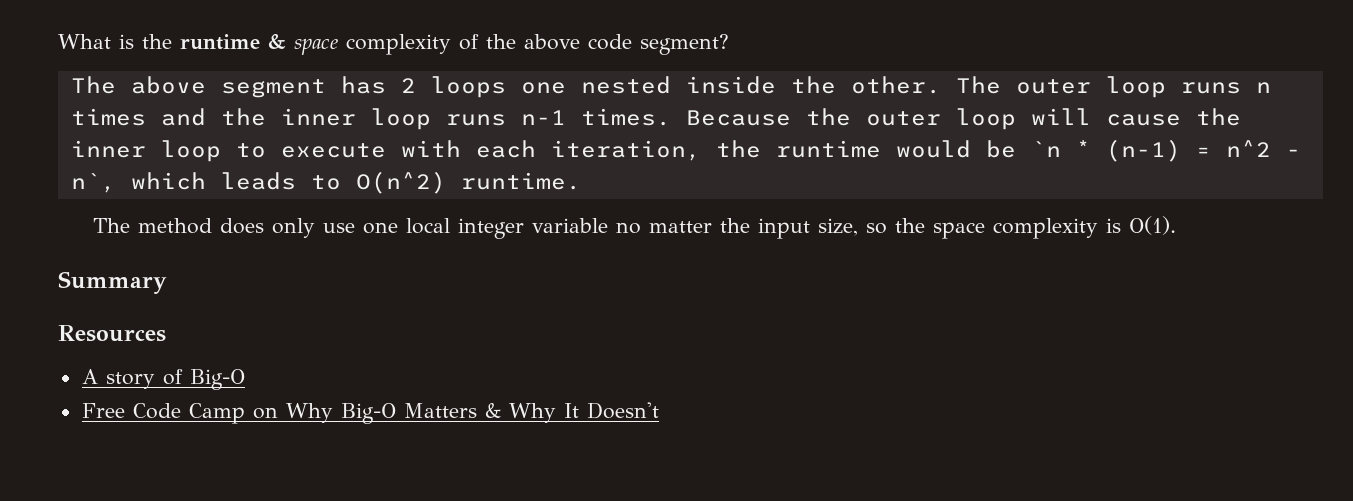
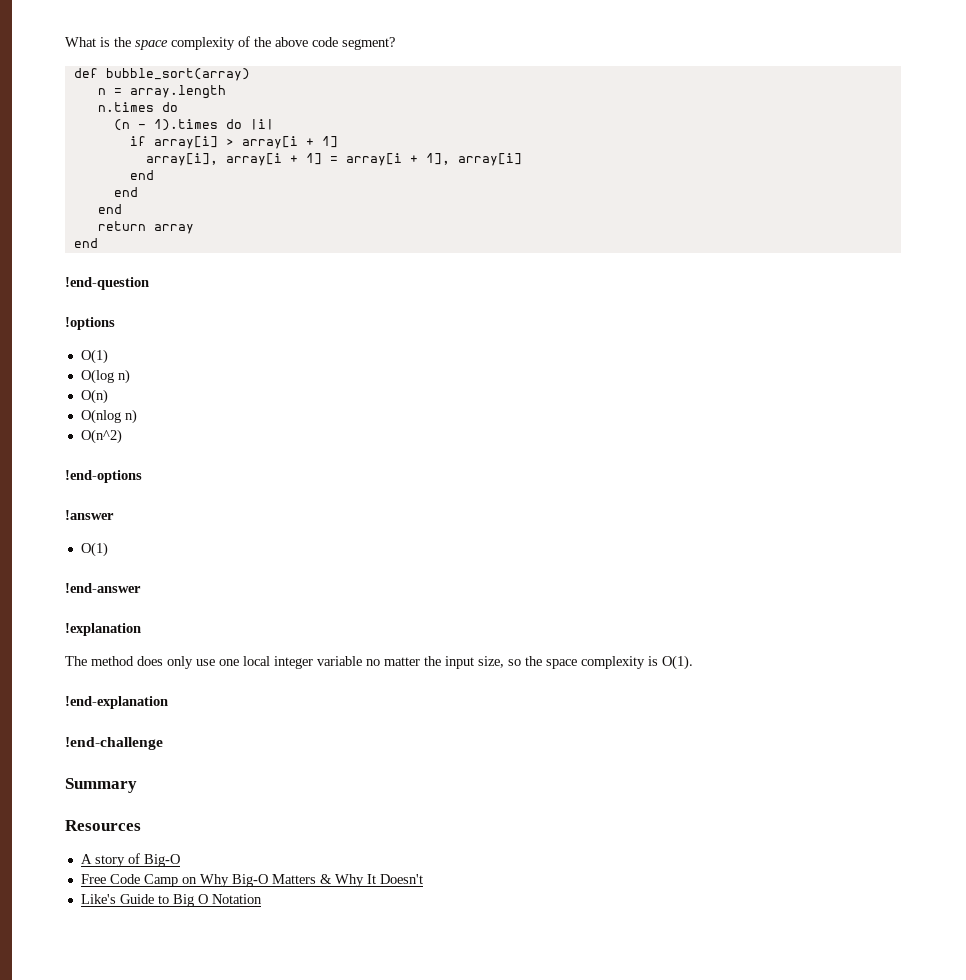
[180,34,286,50] runtime & -> (131, 42) none
[70,76,1271,98] [70,108,1241,130] [70,139,1301,162] [70,171,581,194] The above segment has 2 loops one nested inside the other. The outer loop runs n times and the inner loop runs n-1 times. Because the outer loop will cause the inner loop to execute with each iteration, the runtime would be `n * (n-1) = n^2 - n`, which leads to O(n^2) runtime. -> [73,68,250,81] [97,85,226,99] [97,102,178,112] [113,119,274,131] [129,136,338,149] [145,153,522,166] [129,170,154,180] [113,187,138,197] [97,204,122,214] [97,221,194,234] [73,238,98,248] [65,277,149,290] [65,317,115,330] [80,349,108,364] [80,369,130,384] [80,389,108,404] [80,409,137,424] [80,429,122,444] [65,470,142,483] [65,510,114,520] [80,542,108,557] [65,583,141,593] [65,623,141,636] def bubble_sort(array) // n = array.length // n.times do // (n - 1).times do |i| // if array[i] > array[i + 1] // array[i], array[i + 1] = array[i + 1], array[i] // end // end // end // return array // end // !end-question // !options // O(1) // O(log n) // O(n) // O(nlog n) // O(n^2) // !end-options // !answer // O(1) // !end-answer // !explanation
(1176, 225) none -> [65,696,168,709] [65,737,163,750] // !end-explanation // !end-challenge
(659, 410) none -> [80,894,262,907] // Like's Guide to Big O Notation

